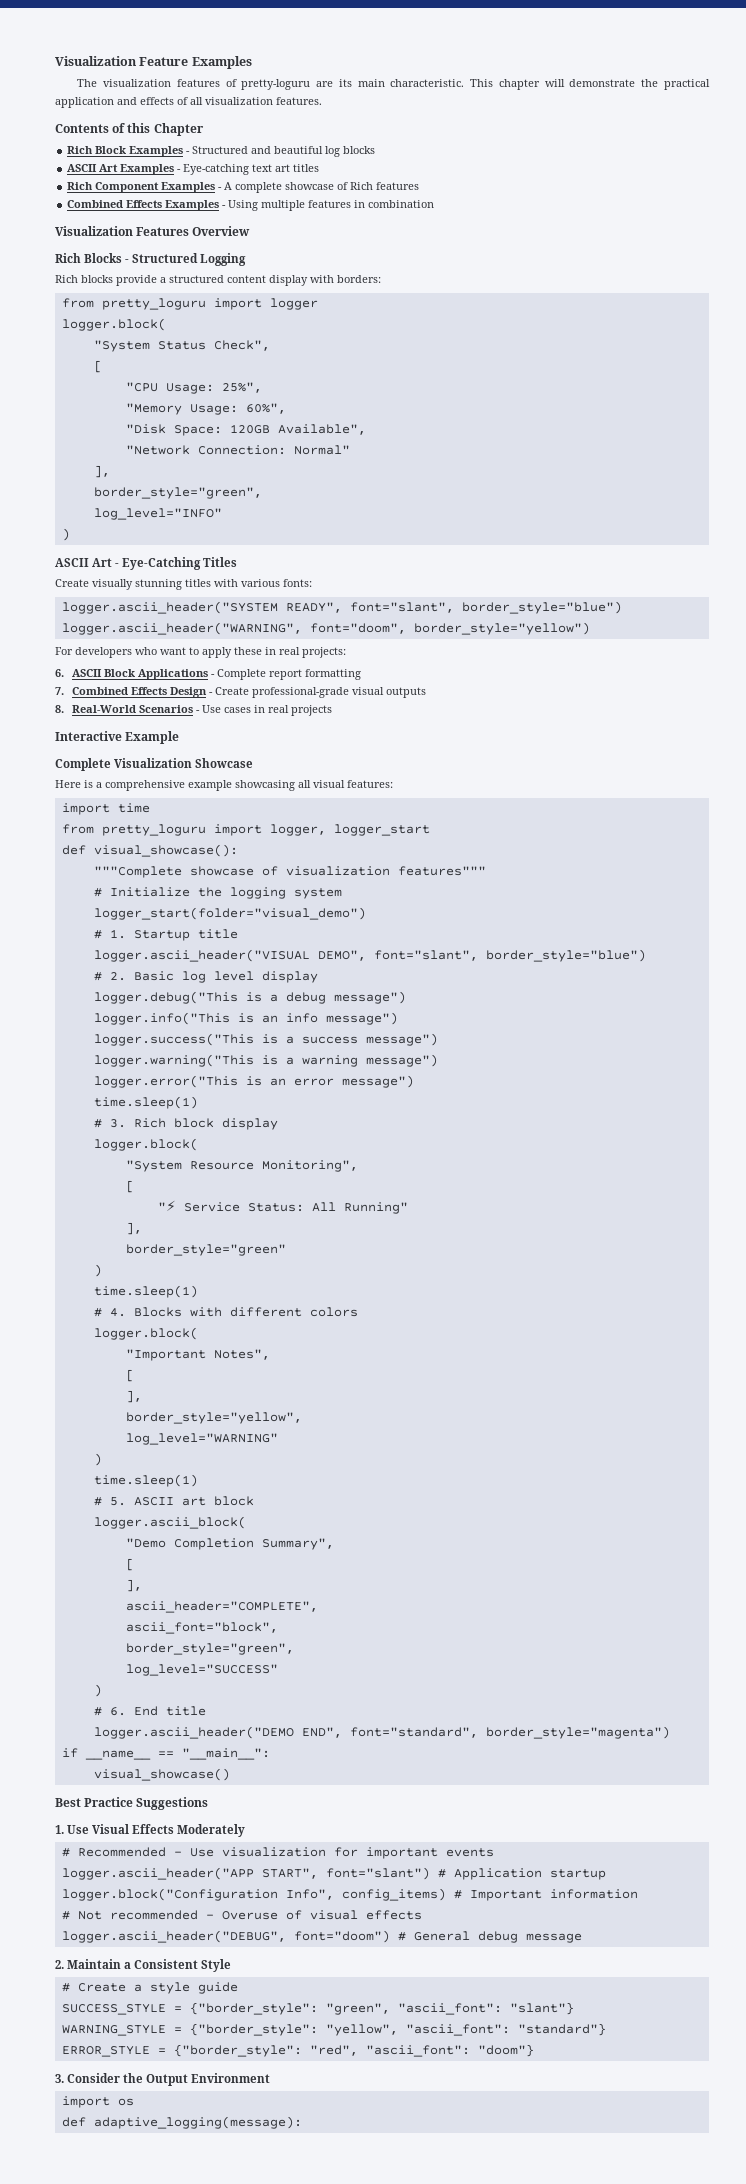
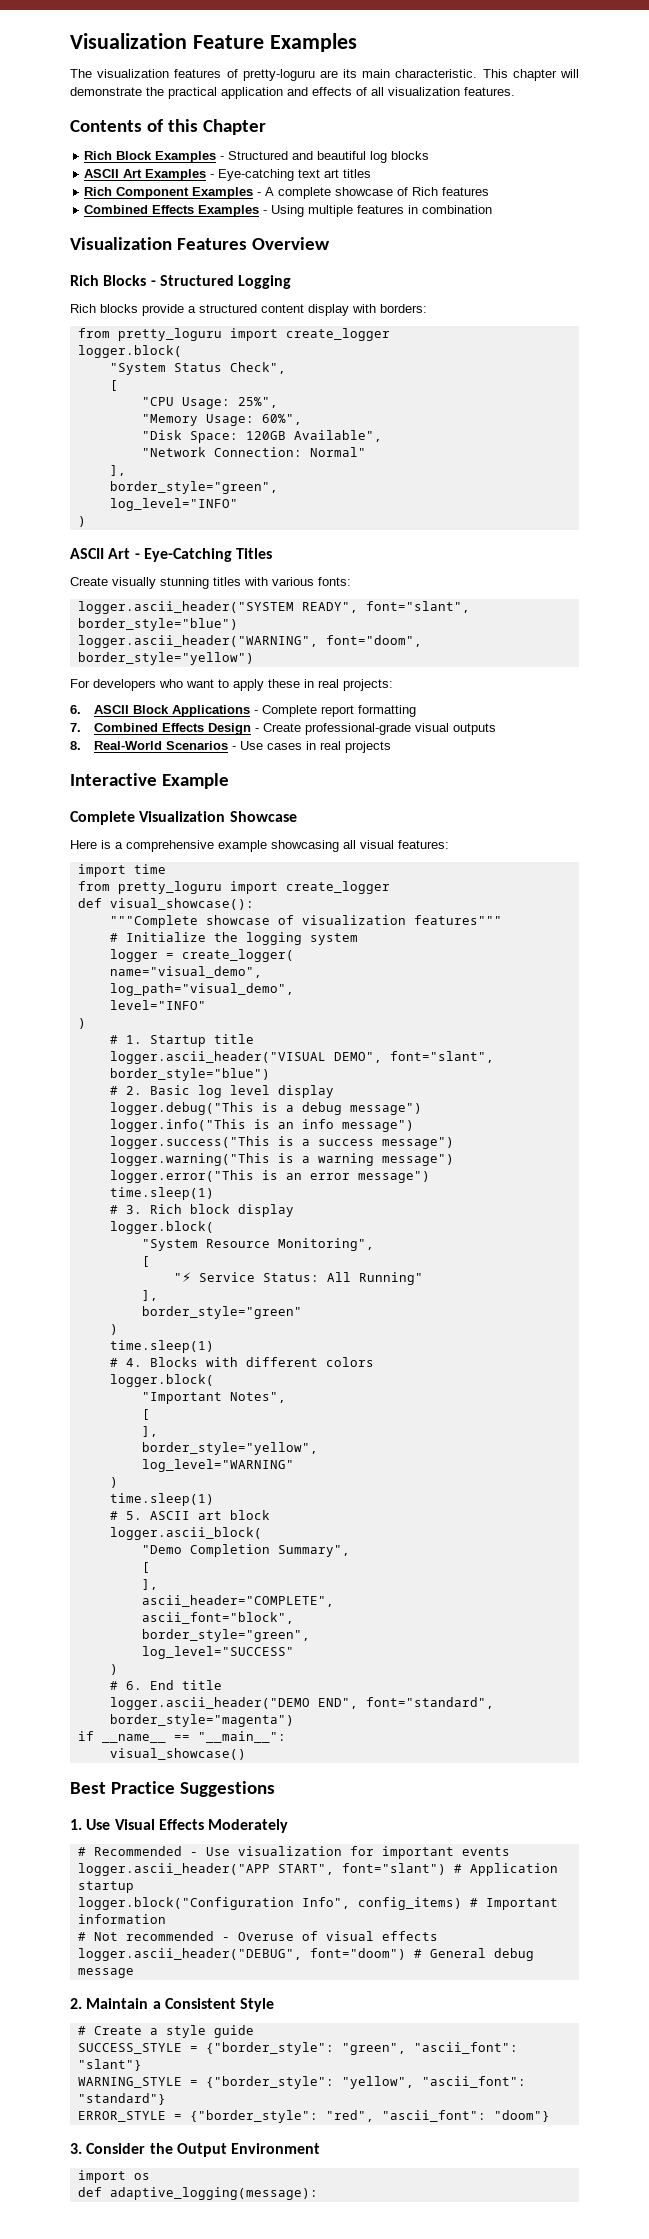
[269,298,318,310] logger -> [285,328,390,341] create_logger
[269,824,430,836] logger, logger_start -> [285,881,390,894] create_logger
[93,907,366,920] logger_start(folder="visual_demo") -> [109,949,294,962] [109,966,262,978] [109,983,294,996] [109,1000,206,1010] [77,1018,86,1029] logger = create_logger( // name="visual_demo", // log_path="visual_demo", // level="INFO" // )

